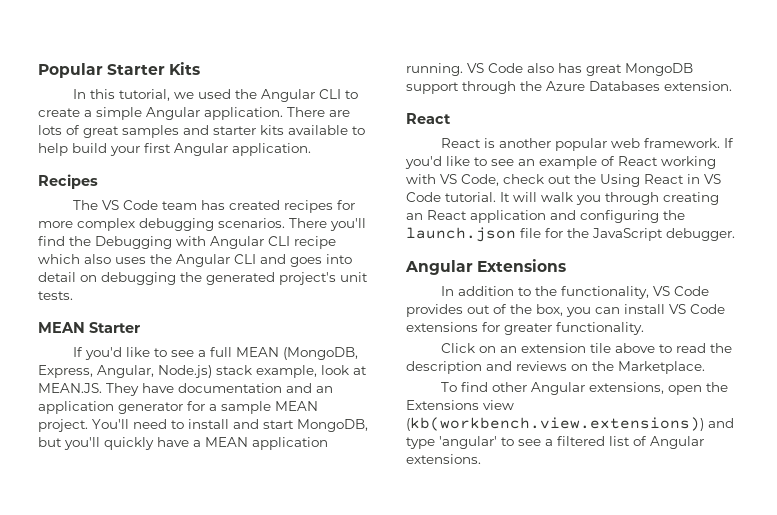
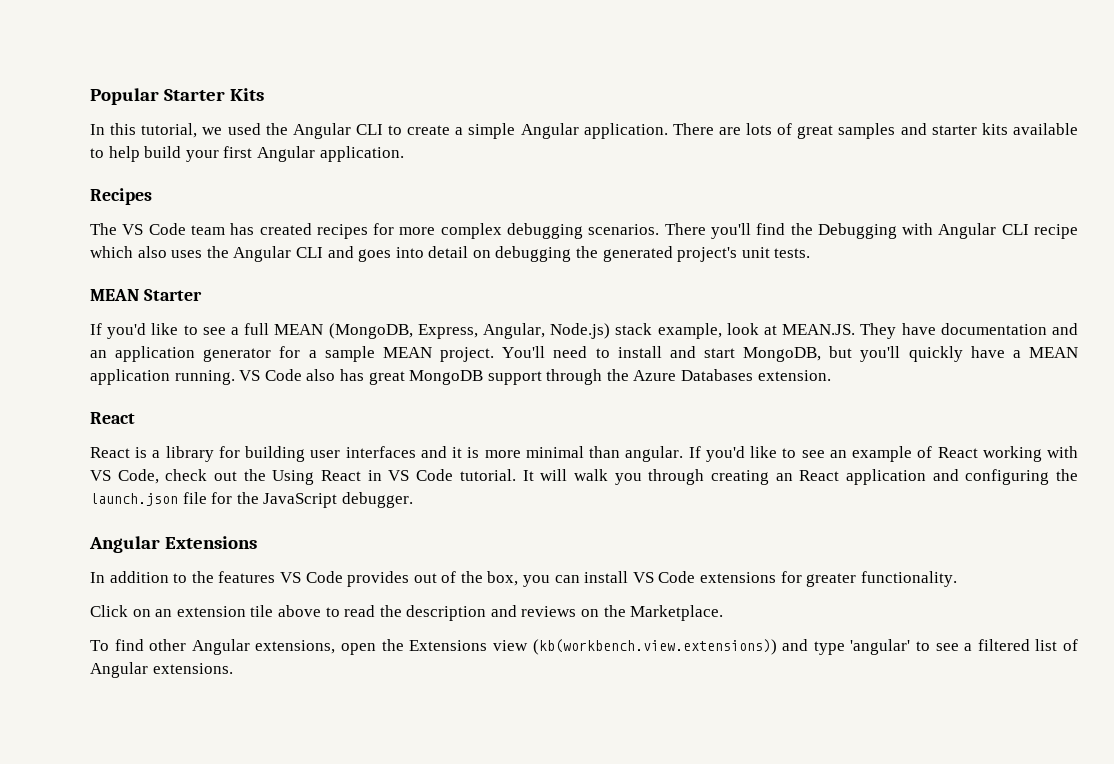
[498,138,720,151] another popular web framework. -> [152,446,684,462] a library for building user interfaces and it is more minimal than angular.
[560,286,649,299] functionality, -> [218,571,276,583] features

